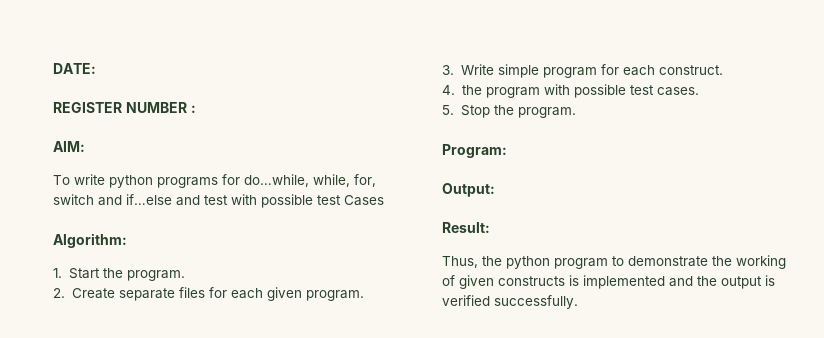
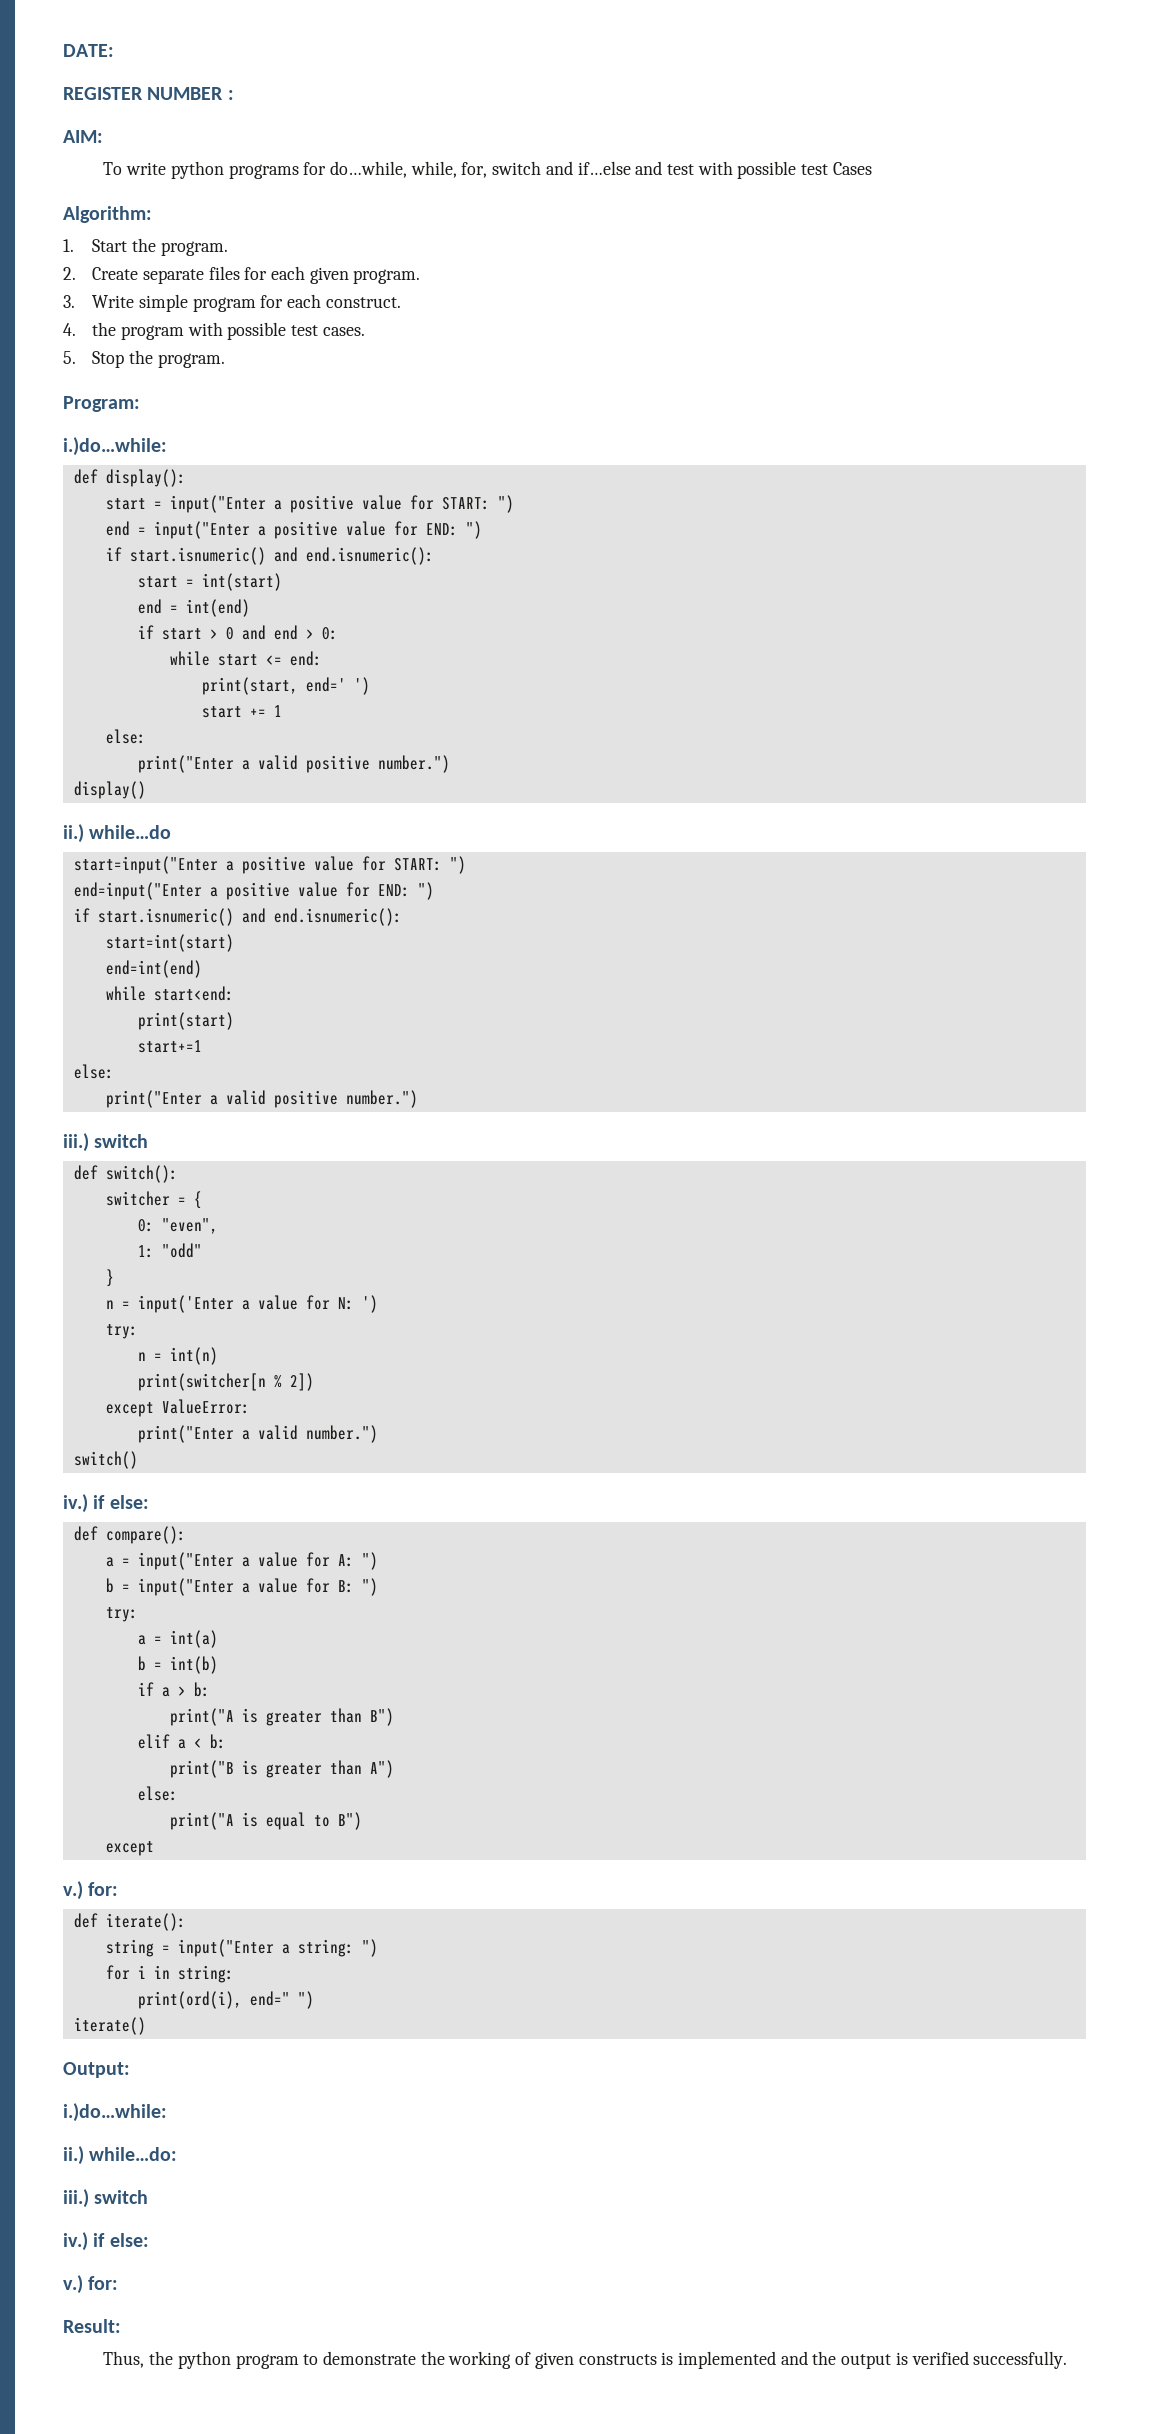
[442,183,495,197] Output: -> [63,437,167,456] [73,469,186,487] [105,495,514,513] [105,521,482,539] [105,547,434,565] [137,573,282,591] [137,599,250,617] [137,625,338,640] [169,651,322,666] [201,677,370,695] [201,705,282,718] [105,729,146,744] [137,755,450,773] [73,781,146,799] [63,824,172,843] [73,856,466,874] [73,882,434,900] [73,908,402,926] [105,934,234,952] [105,960,202,978] [105,986,234,1001] [137,1012,234,1030] [137,1040,202,1053] [73,1064,114,1079] [105,1090,418,1108] [63,1133,149,1152] [73,1165,178,1183] [105,1191,202,1209] [137,1218,218,1234] [137,1243,202,1258] [105,1269,114,1287] [105,1295,378,1313] [105,1324,138,1339] [137,1347,218,1365] [137,1373,314,1391] [105,1399,250,1417] [137,1425,378,1443] [73,1451,138,1469] [63,1494,149,1513] [73,1526,186,1544] [105,1552,378,1570] [105,1578,378,1596] [105,1607,138,1622] [137,1630,218,1648] [137,1656,218,1674] [137,1682,210,1697] [169,1708,394,1726] [137,1734,226,1749] [169,1760,394,1778] [137,1786,178,1801] [169,1812,362,1830] [105,1841,154,1856] [63,1881,119,1900] [73,1913,186,1931] [105,1939,378,1957] [105,1965,234,1983] [137,1991,314,2009] [73,2017,146,2035] [63,2062,130,2078] [63,2103,167,2122] [63,2146,178,2165] [63,2189,149,2208] [63,2232,149,2251] [63,2275,119,2294] i.)do…while: // def display(): // start = input("Enter a positive value for START: ") // end = input("Enter a positive value for END: ") // if start.isnumeric() and end.isnumeric(): // start = int(start) // end = int(end) // if start > 0 and end > 0: // while start <= end: // print(start, end=' ') // start += 1 // else: // print("Enter a valid positive number.") // display() // ii.) while…do // start=input("Enter a positive value for START: ") // end=input("Enter a positive value for END: ") // if start.isnumeric() and end.isnumeric(): // start=int(start) // end=int(end) // while start<end: // print(start) // start+=1 // else: // print("Enter a valid positive number.") // iii.) switch // def switch(): // switcher = { // 0: "even", // 1: "odd" // } // n = input('Enter a value for N: ') // try: // n = int(n) // print(switcher[n % 2]) // except ValueError: // print("Enter a valid number.") // switch() // iv.) if else: // def compare(): // a = input("Enter a value for A: ") // b = input("Enter a value for B: ") // try: // a = int(a) // b = int(b) // if a > b: // print("A is greater than B") // elif a < b: // print("B is greater than A") // else: // print("A is equal to B") // except // v.) for: // def iterate(): // string = input("Enter a string: ") // for i in string: // print(ord(i), end=" ") // iterate() // Output: // i.)do…while: // ii.) while…do: // iii.) switch // iv.) if else: // v.) for:

